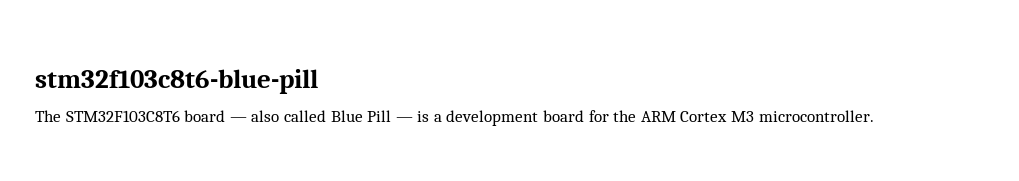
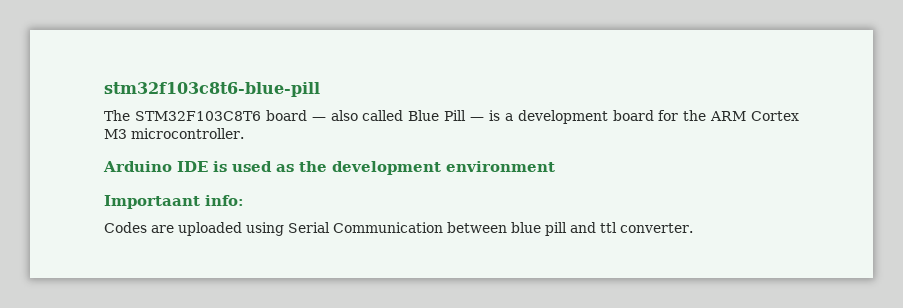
(874, 116) none -> [103,161,555,175] [104,195,244,209] [104,222,693,236] // Arduino IDE is used as the development environment // Importaant info: // Codes are uploaded using Serial Communication between blue pill and ttl converter.

